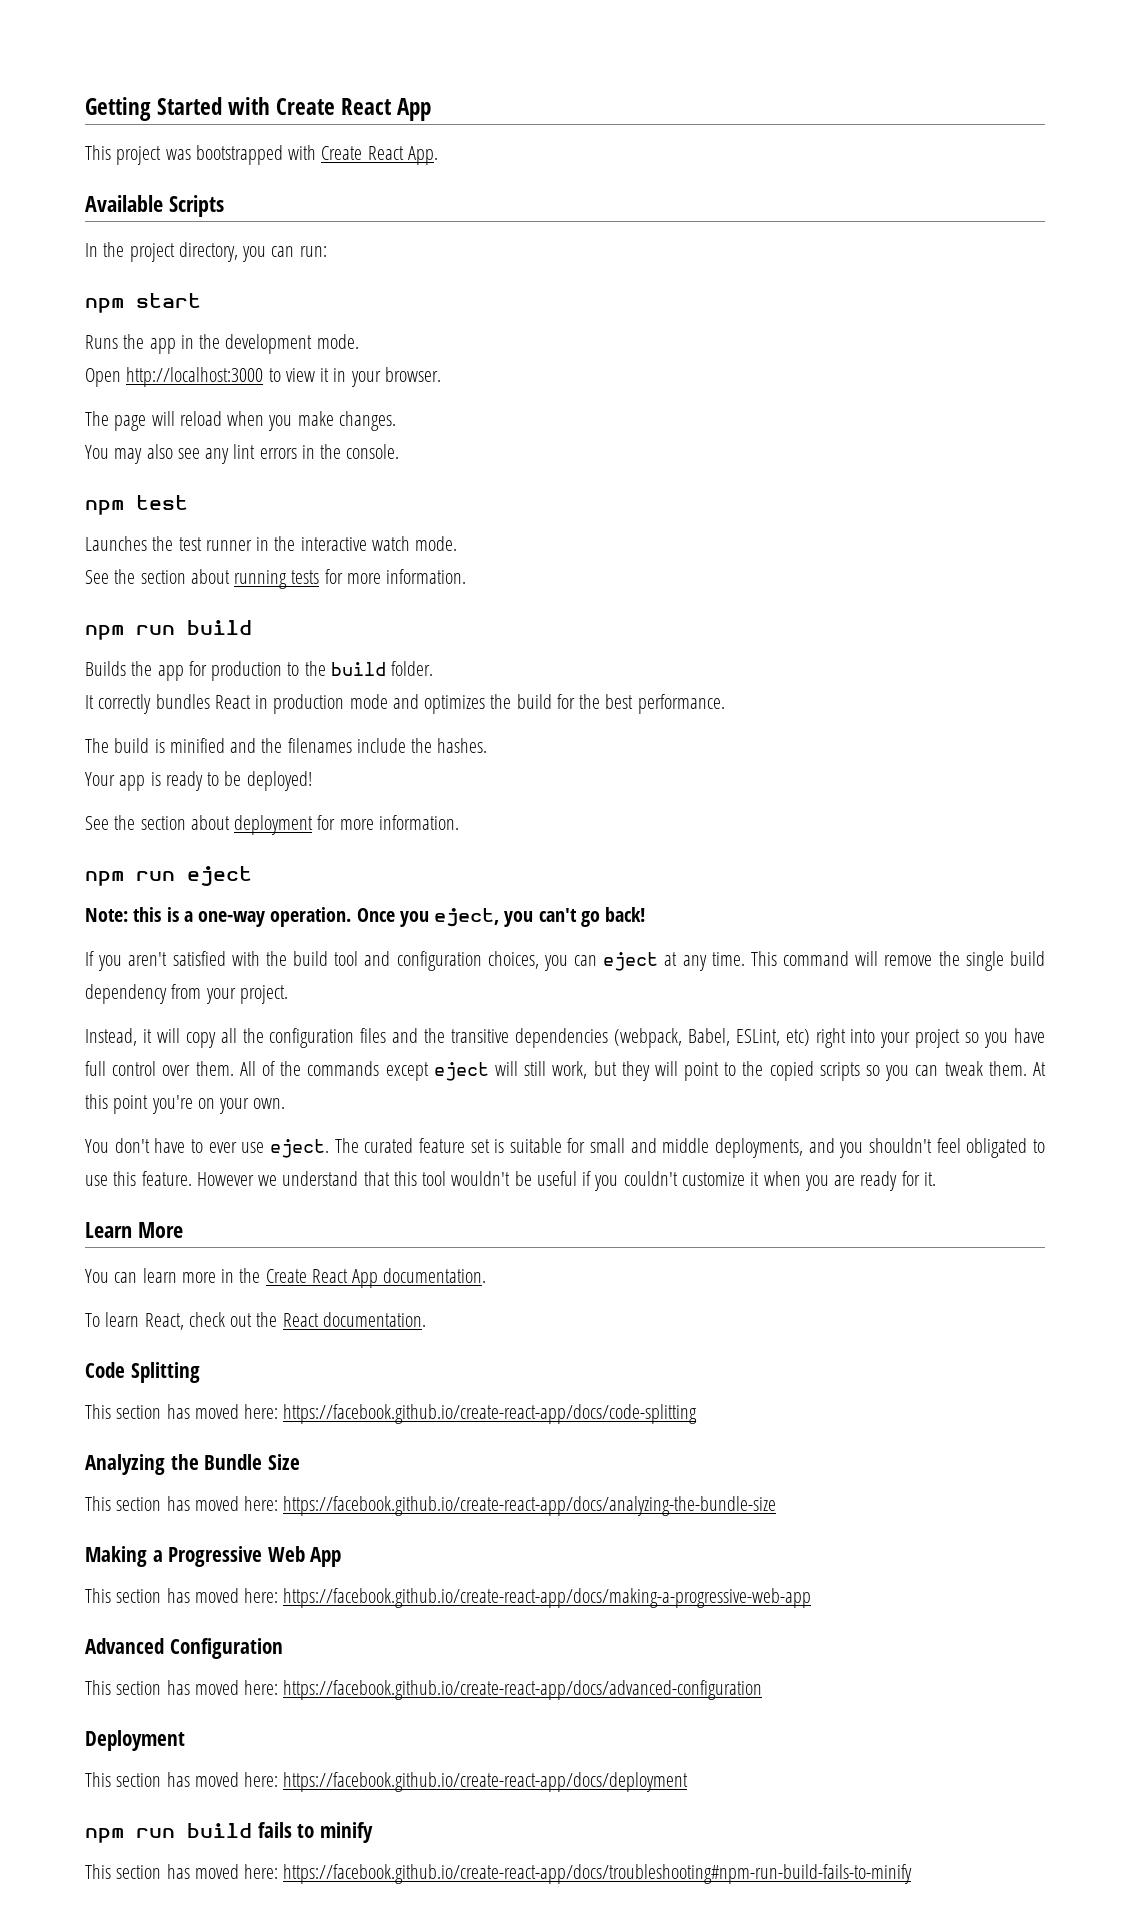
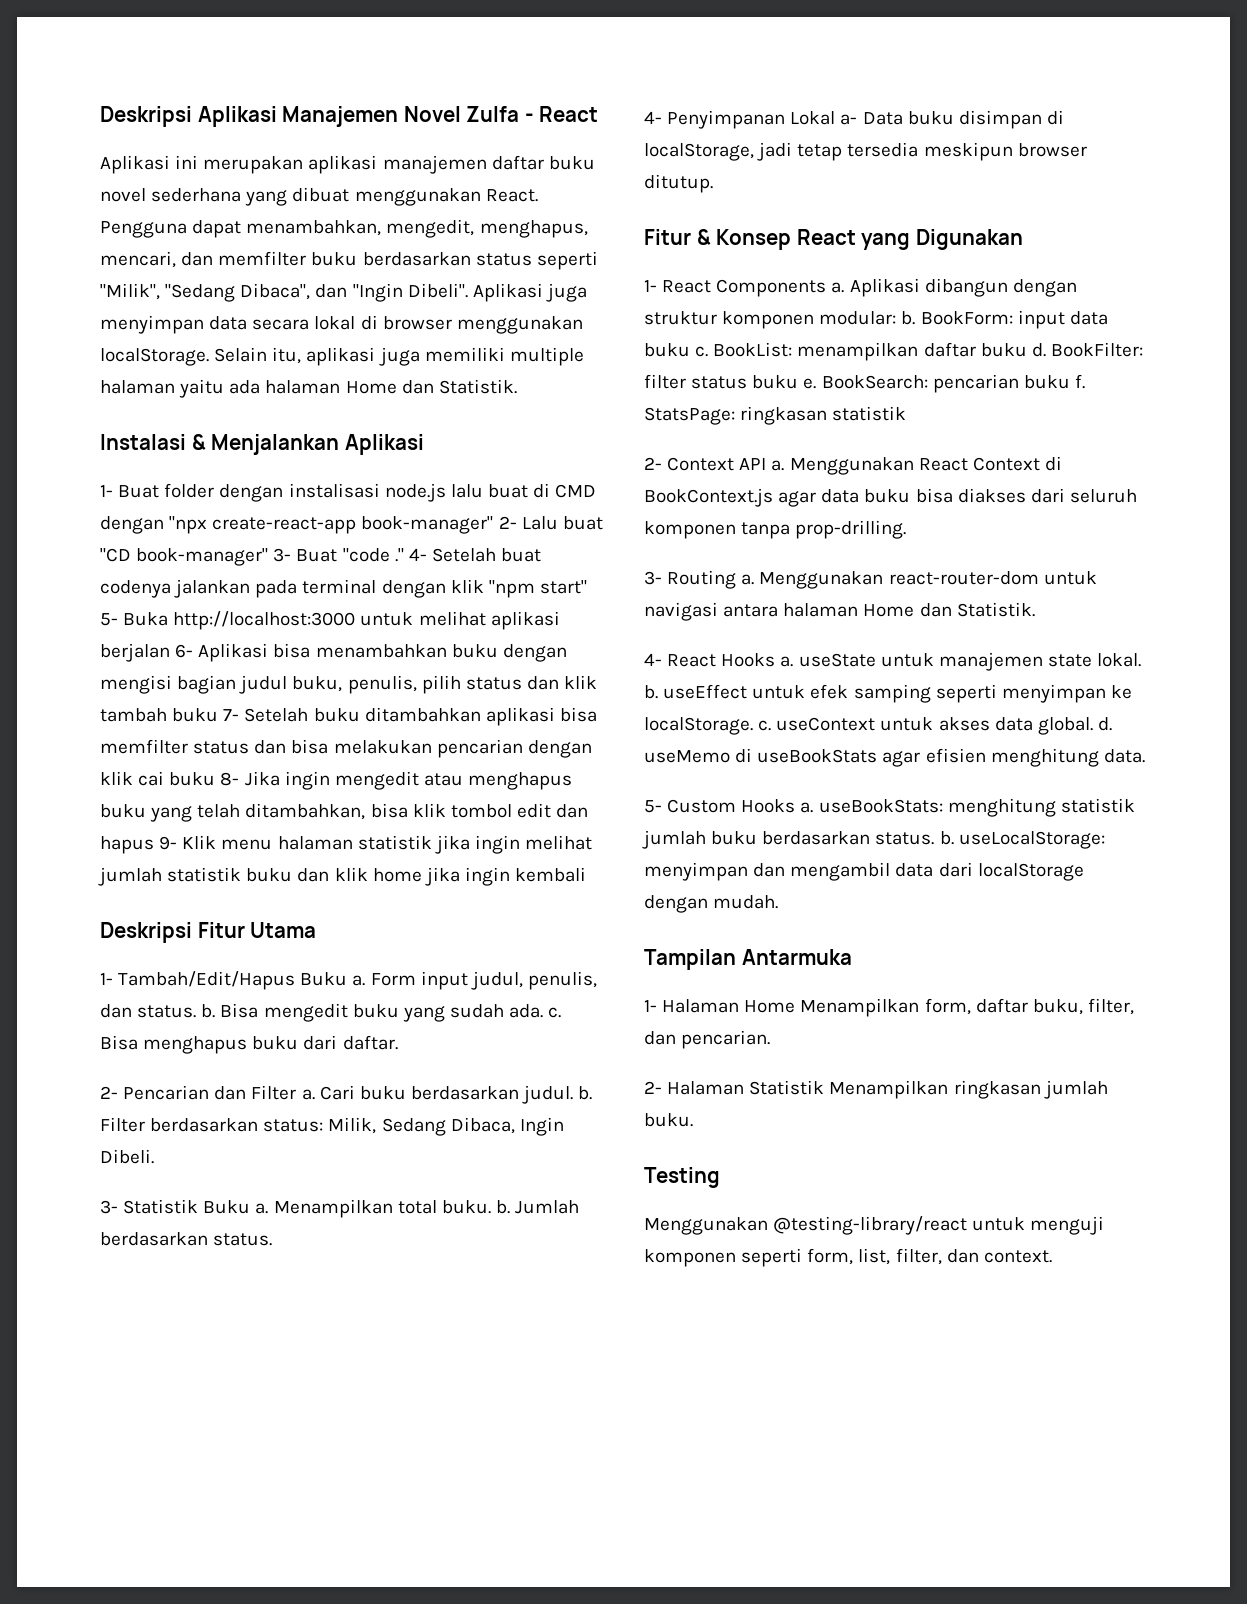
[85,97,432,121] [85,145,438,165] [85,195,224,217] [85,242,327,262] [85,293,201,313] [85,334,359,354] [85,367,441,387] [85,411,396,431] [85,444,400,464] [85,495,188,515] [85,536,458,551] [85,569,467,589] [85,620,252,640] [85,661,434,681] [85,694,725,714] [85,738,488,753] [85,771,312,791] [85,815,459,835] [85,866,252,886] [85,907,646,927] [85,951,1045,971] [85,984,288,1004] [85,1028,1045,1048] [85,1061,1047,1081] [85,1094,286,1114] [85,1138,1046,1158] [85,1171,936,1191] [85,1222,183,1238] [85,1268,487,1288] [85,1312,426,1330] [85,1362,200,1383] [85,1404,698,1424] [85,1454,300,1475] [85,1496,777,1516] [85,1546,342,1567] [85,1588,812,1608] [85,1638,283,1659] [85,1680,763,1700] [85,1730,185,1751] [85,1772,689,1792] [85,1822,373,1843] [85,1864,913,1884] Getting Started with Create React App // This project was bootstrapped with Create React App. // Available Scripts // In the project directory, you can run: // npm start // Runs the app in the development mode. // Open http://localhost:3000 to view it in your browser. // The page will reload when you make changes. // You may also see any lint errors in the console. // npm test // Launches the test runner in the interactive watch mode. // See the section about running tests for more information. // npm run build // Builds the app for production to the build folder. // It correctly bundles React in production mode and optimizes the build for the best performance. // The build is minified and the filenames include the hashes. // Your app is ready to be deployed! // See the section about deployment for more information. // npm run eject // Note: this is a one-way operation. Once you eject, you can't go back! // If you aren't satisfied with the build tool and configuration choices, you can eject at any time. This command will remove the single build dependency from your project. // Instead, it will copy all the configuration files and the transitive dependencies (webpack, Babel, ESLint, etc) right into your project so you have full control over them. All of the commands except eject will still work, but they will point to the copied scripts so you can tweak them. At this point you're on your own. // You don't have to ever use eject. The curated feature set is suitable for small and middle deployments, and you shouldn't feel obligated to use this feature. However we understand that this tool wouldn't be useful if you couldn't customize it when you are ready for it. // Learn More // You can learn more in the Create React App documentation. // To learn React, check out the React documentation. // Code Splitting // This section has moved here: https://facebook.github.io/create-react-app/docs/code-splitting // Analyzing the Bundle Size // This section has moved here: https://facebook.github.io/create-react-app/docs/analyzing-the-bundle-size // Making a Progressive Web App // This section has moved here: https://facebook.github.io/create-react-app/docs/making-a-progressive-web-app // Advanced Configuration // This section has moved here: https://facebook.github.io/create-react-app/docs/advanced-configuration // Deployment // This section has moved here: https://facebook.github.io/create-react-app/docs/deployment // npm run build fails to minify // This section has moved here: https://facebook.github.io/create-react-app/docs/troubleshooting#npm-run-build-fails-to-minify -> [100,106,599,127] [100,155,595,174] [100,187,538,206] [100,219,588,238] [100,251,598,270] [100,283,587,302] [100,315,583,334] [100,347,584,366] [100,379,517,398] [100,434,424,455] [100,483,597,502] [100,516,603,534] [100,548,542,566] [100,579,587,598] [100,611,560,630] [100,643,567,662] [100,675,598,694] [100,707,597,726] [100,739,592,758] [100,771,573,790] [100,803,589,822] [100,835,593,854] [98,867,587,886] [100,922,317,943] [100,971,597,990] [100,1003,562,1022] [100,1035,398,1054] [100,1085,593,1104] [100,1117,564,1136] [100,1149,154,1164] [100,1199,580,1218] [100,1232,273,1246] [644,110,1064,129] [644,142,1087,161] [644,174,713,193] [644,229,1023,250] [644,278,1077,297] [644,310,1108,329] [644,342,1143,361] [644,374,1085,393] [644,406,907,425] [644,456,1062,475] [644,488,1137,507] [644,520,907,539] [644,570,1097,589] [644,602,1035,621] [644,652,1142,671] [644,684,1132,703] [644,717,1112,735] [644,748,1145,767] [644,798,1135,817] [642,830,1105,849] [644,862,1084,881] [644,895,779,913] [644,949,852,970] [644,998,1134,1017] [644,1030,771,1049] [644,1080,1108,1099] [644,1113,693,1127] [644,1167,720,1188] [644,1216,1105,1235] [644,1248,1052,1267] Deskripsi Aplikasi Manajemen Novel Zulfa - React // Aplikasi ini merupakan aplikasi manajemen daftar buku novel sederhana yang dibuat menggunakan React. Pengguna dapat menambahkan, mengedit, menghapus, mencari, dan memfilter buku berdasarkan status seperti "Milik", "Sedang Dibaca", dan "Ingin Dibeli". Aplikasi juga menyimpan data secara lokal di browser menggunakan localStorage. Selain itu, aplikasi juga memiliki multiple halaman yaitu ada halaman Home dan Statistik. // Instalasi & Menjalankan Aplikasi // 1- Buat folder dengan instalisasi node.js lalu buat di CMD dengan "npx create-react-app book-manager" 2- Lalu buat "CD book-manager" 3- Buat "code ." 4- Setelah buat codenya jalankan pada terminal dengan klik "npm start" 5- Buka http://localhost:3000 untuk melihat aplikasi berjalan 6- Aplikasi bisa menambahkan buku dengan mengisi bagian judul buku, penulis, pilih status dan klik tambah buku 7- Setelah buku ditambahkan aplikasi bisa memfilter status dan bisa melakukan pencarian dengan klik cai buku 8- Jika ingin mengedit atau menghapus buku yang telah ditambahkan, bisa klik tombol edit dan hapus 9- Klik menu halaman statistik jika ingin melihat jumlah statistik buku dan klik home jika ingin kembali // Deskripsi Fitur Utama // 1- Tambah/Edit/Hapus Buku a. Form input judul, penulis, dan status. b. Bisa mengedit buku yang sudah ada. c. Bisa menghapus buku dari daftar. // 2- Pencarian dan Filter a. Cari buku berdasarkan judul. b. Filter berdasarkan status: Milik, Sedang Dibaca, Ingin Dibeli. // 3- Statistik Buku a. Menampilkan total buku. b. Jumlah berdasarkan status. // 4- Penyimpanan Lokal a- Data buku disimpan di localStorage, jadi tetap tersedia meskipun browser ditutup. // Fitur & Konsep React yang Digunakan // 1- React Components a. Aplikasi dibangun dengan struktur komponen modular: b. BookForm: input data buku c. BookList: menampilkan daftar buku d. BookFilter: filter status buku e. BookSearch: pencarian buku f. StatsPage: ringkasan statistik // 2- Context API a. Menggunakan React Context di BookContext.js agar data buku bisa diakses dari seluruh komponen tanpa prop-drilling. // 3- Routing a. Menggunakan react-router-dom untuk navigasi antara halaman Home dan Statistik. // 4- React Hooks a. useState untuk manajemen state lokal. b. useEffect untuk efek samping seperti menyimpan ke localStorage. c. useContext untuk akses data global. d. useMemo di useBookStats agar efisien menghitung data. // 5- Custom Hooks a. useBookStats: menghitung statistik jumlah buku berdasarkan status. b. useLocalStorage: menyimpan dan mengambil data dari localStorage dengan mudah. // Tampilan Antarmuka // 1- Halaman Home Menampilkan form, daftar buku, filter, dan pencarian. // 2- Halaman Statistik Menampilkan ringkasan jumlah buku. // Testing // Menggunakan @testing-library/react untuk menguji komponen seperti form, list, filter, dan context.

